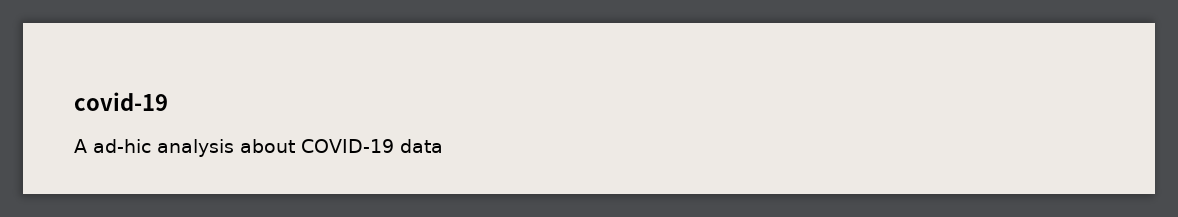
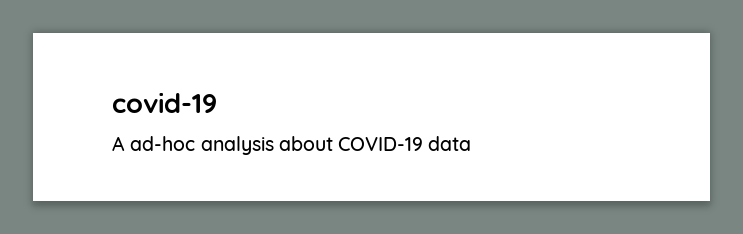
[93,139,151,153] ad-hic -> [130,136,196,151] ad-hoc

